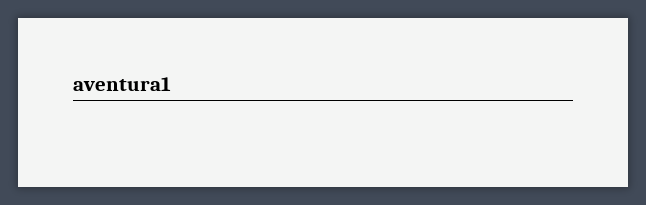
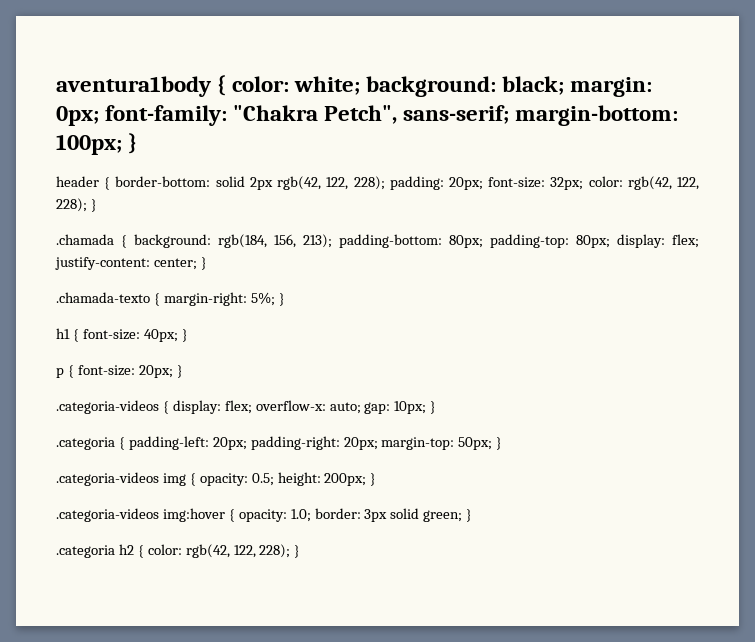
[73,77,171,91] aventura1 -> [56,75,653,97] [56,105,679,126] [56,133,138,155] [56,176,699,190] [56,198,97,212] [56,234,699,248] [55,257,207,270] [56,292,285,306] [56,328,188,342] [56,365,183,378] [56,400,437,414] [56,436,503,450] [56,472,377,486] [56,508,473,522] [56,544,301,558] aventura1body { color: white; background: black; margin: 0px; font-family: "Chakra Petch", sans-serif; margin-bottom: 100px; } // header { border-bottom: solid 2px rgb(42, 122, 228); padding: 20px; font-size: 32px; color: rgb(42, 122, 228); } // .chamada { background: rgb(184, 156, 213); padding-bottom: 80px; padding-top: 80px; display: flex; justify-content: center; } // .chamada-texto { margin-right: 5%; } // h1 { font-size: 40px; } // p { font-size: 20px; } // .categoria-videos { display: flex; overflow-x: auto; gap: 10px; } // .categoria { padding-left: 20px; padding-right: 20px; margin-top: 50px; } // .categoria-videos img { opacity: 0.5; height: 200px; } // .categoria-videos img:hover { opacity: 1.0; border: 3px solid green; } // .categoria h2 { color: rgb(42, 122, 228); }

